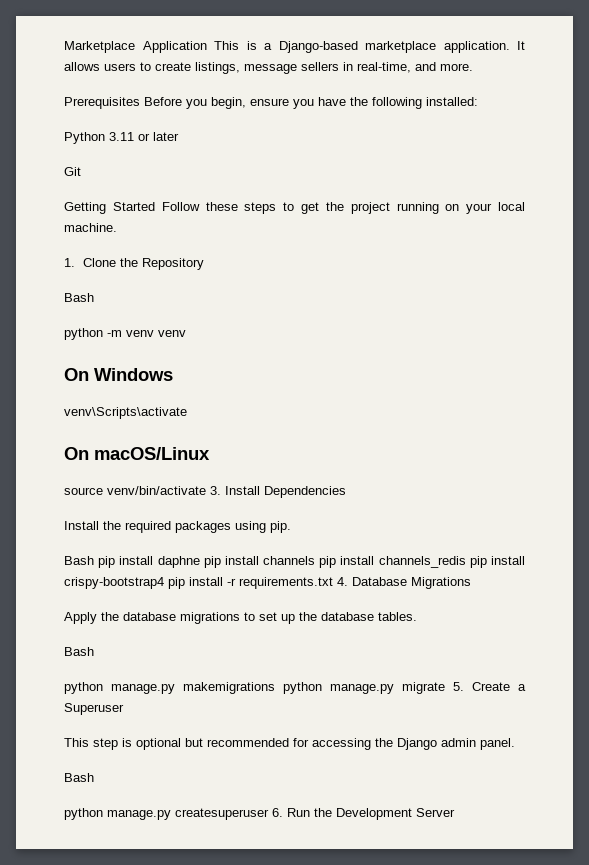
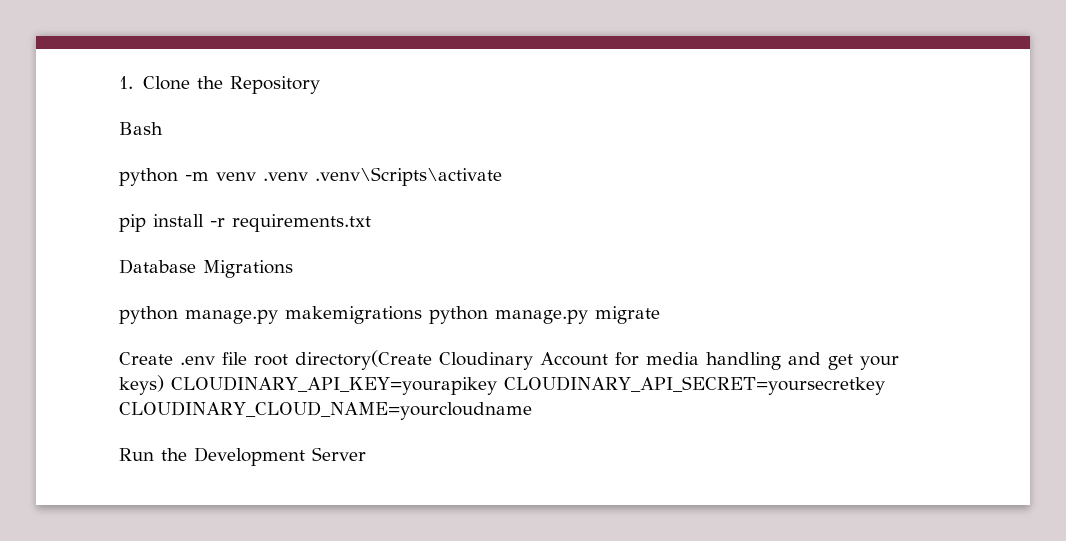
[64,41,525,53] [64,62,473,74] [64,97,478,109] [64,132,179,144] [64,167,81,176] [64,202,525,214] [64,223,117,232] Marketplace Application This is a Django-based marketplace application. It allows users to create listings, message sellers in real-time, and more. // Prerequisites Before you begin, ensure you have the following installed: // Python 3.11 or later // Git // Getting Started Follow these steps to get the project running on your local machine. // -> (119, 82) none
[158,330,186,337] [64,368,173,381] [64,407,187,419] [64,447,210,460] [64,486,346,498] [64,521,291,533] [64,556,525,568] [64,577,164,589] venv // On Windows // venv\Scripts\activate // On macOS/Linux // source venv/bin/activate 3. Install Dependencies // Install the required packages using pip. // Bash pip install daphne pip install channels pip install channels_redis pip install crispy-bootstrap4 -> [263,167,502,186] .venv .venv\Scripts\activate //
[337,577,348,586] 4. -> (371, 223) //
[64,612,417,624] [64,647,94,656] // Apply the database migrations to set up the database tables. // Bash -> (293, 269) none
[453,682,526,691] [64,703,124,715] [64,738,515,750] [64,773,94,782] [64,808,283,820] 5. Create a Superuser // This step is optional but recommended for accessing the Django admin panel. // Bash // python manage.py createsuperuser 6. -> [119,350,899,370] [119,375,885,395] [119,401,532,420] // Create .env file root directory(Create Cloudinary Account for media handling and get your keys) CLOUDINARY_API_KEY=yourapikey CLOUDINARY_API_SECRET=yoursecretkey CLOUDINARY_CLOUD_NAME=yourcloudname //

